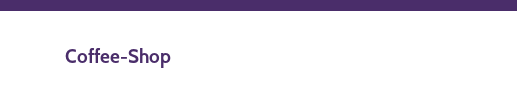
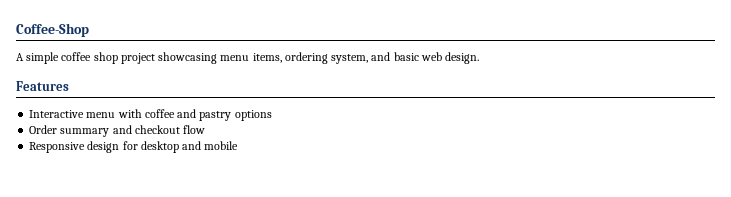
(171, 58) none -> [16,52,480,64] [16,81,69,91] [29,109,272,121] [29,125,206,137] [29,141,239,153] // A simple coffee shop project showcasing menu items, ordering system, and basic web design. // Features // Interactive menu with coffee and pastry options // Order summary and checkout flow // Responsive design for desktop and mobile

